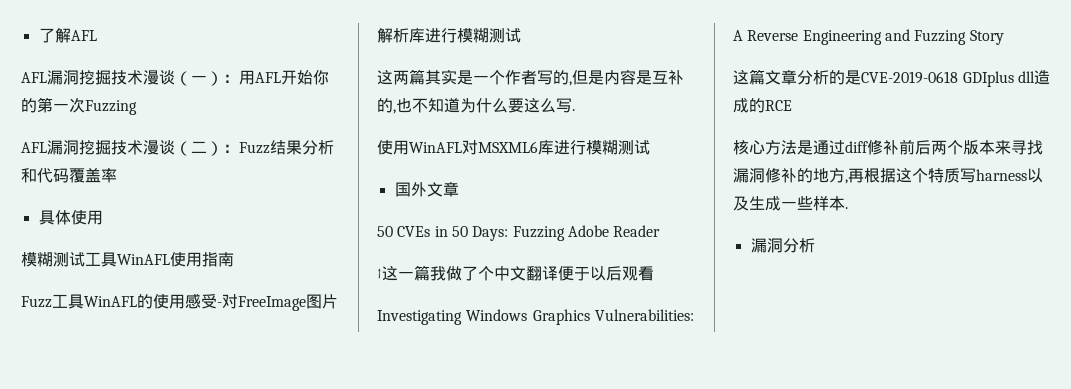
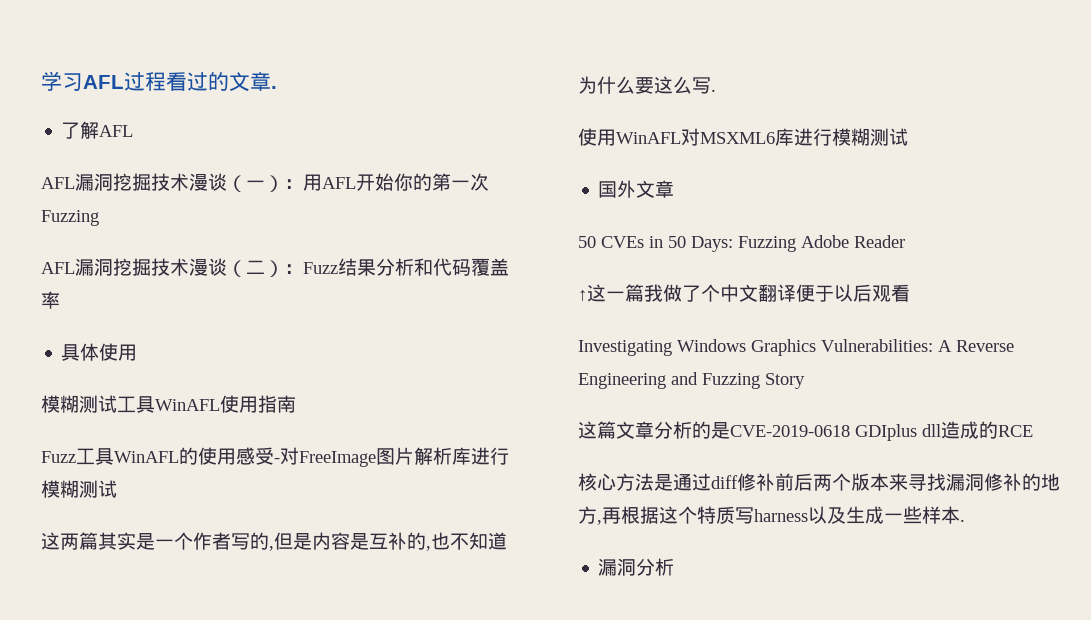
(38, 35) none -> [41,71,277,92] 学习AFL过程看过的文章. //

